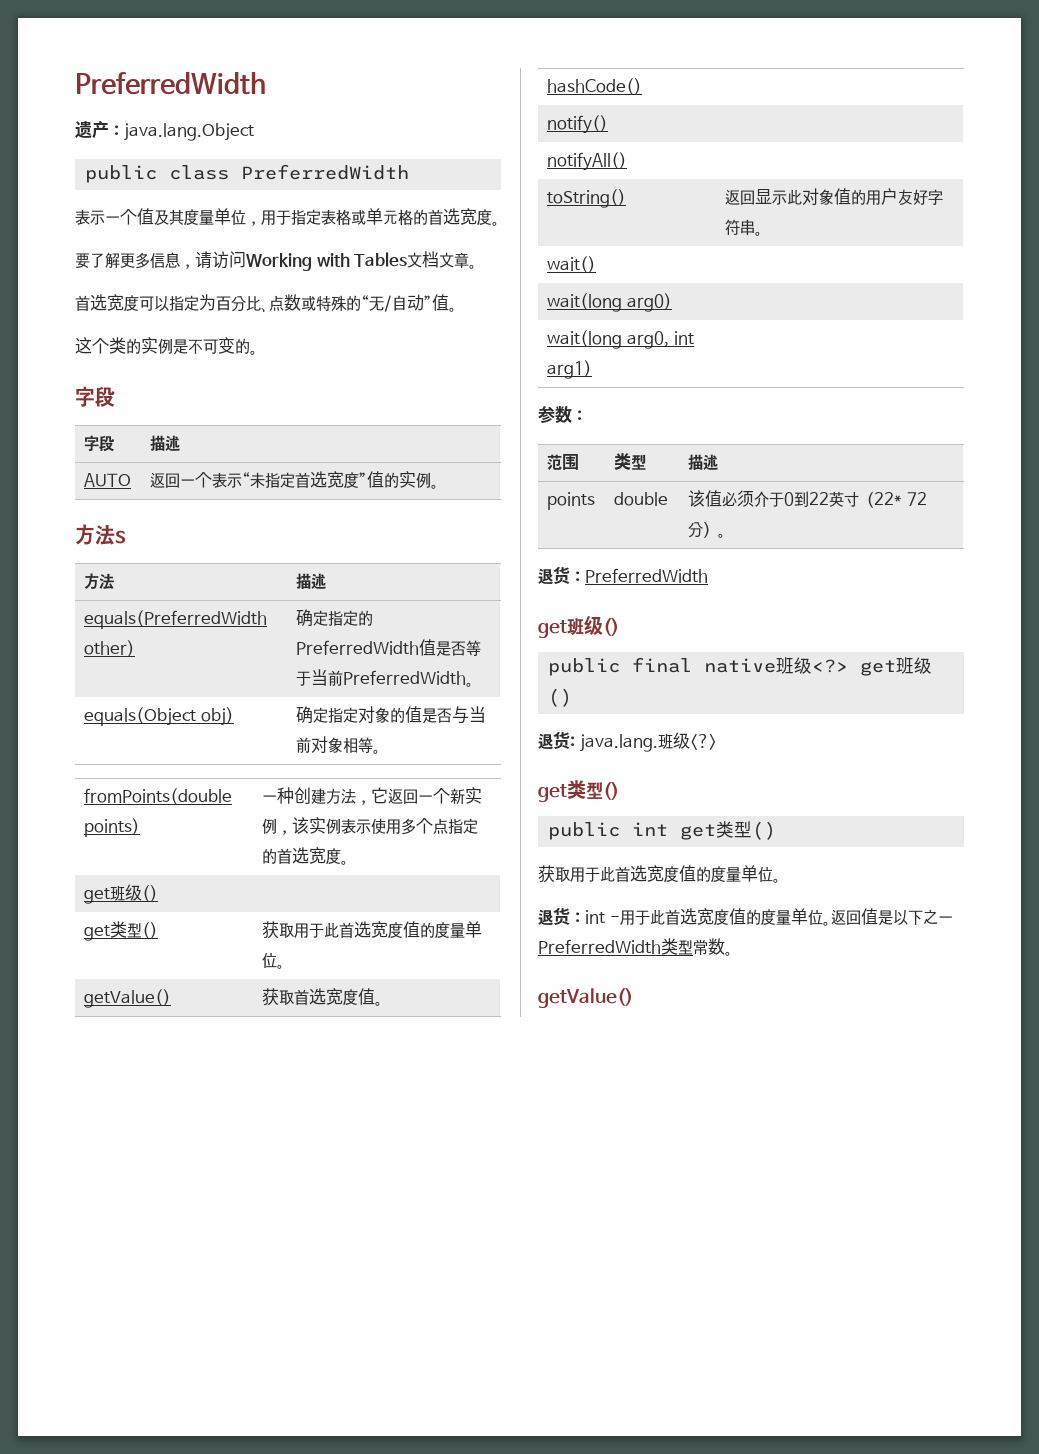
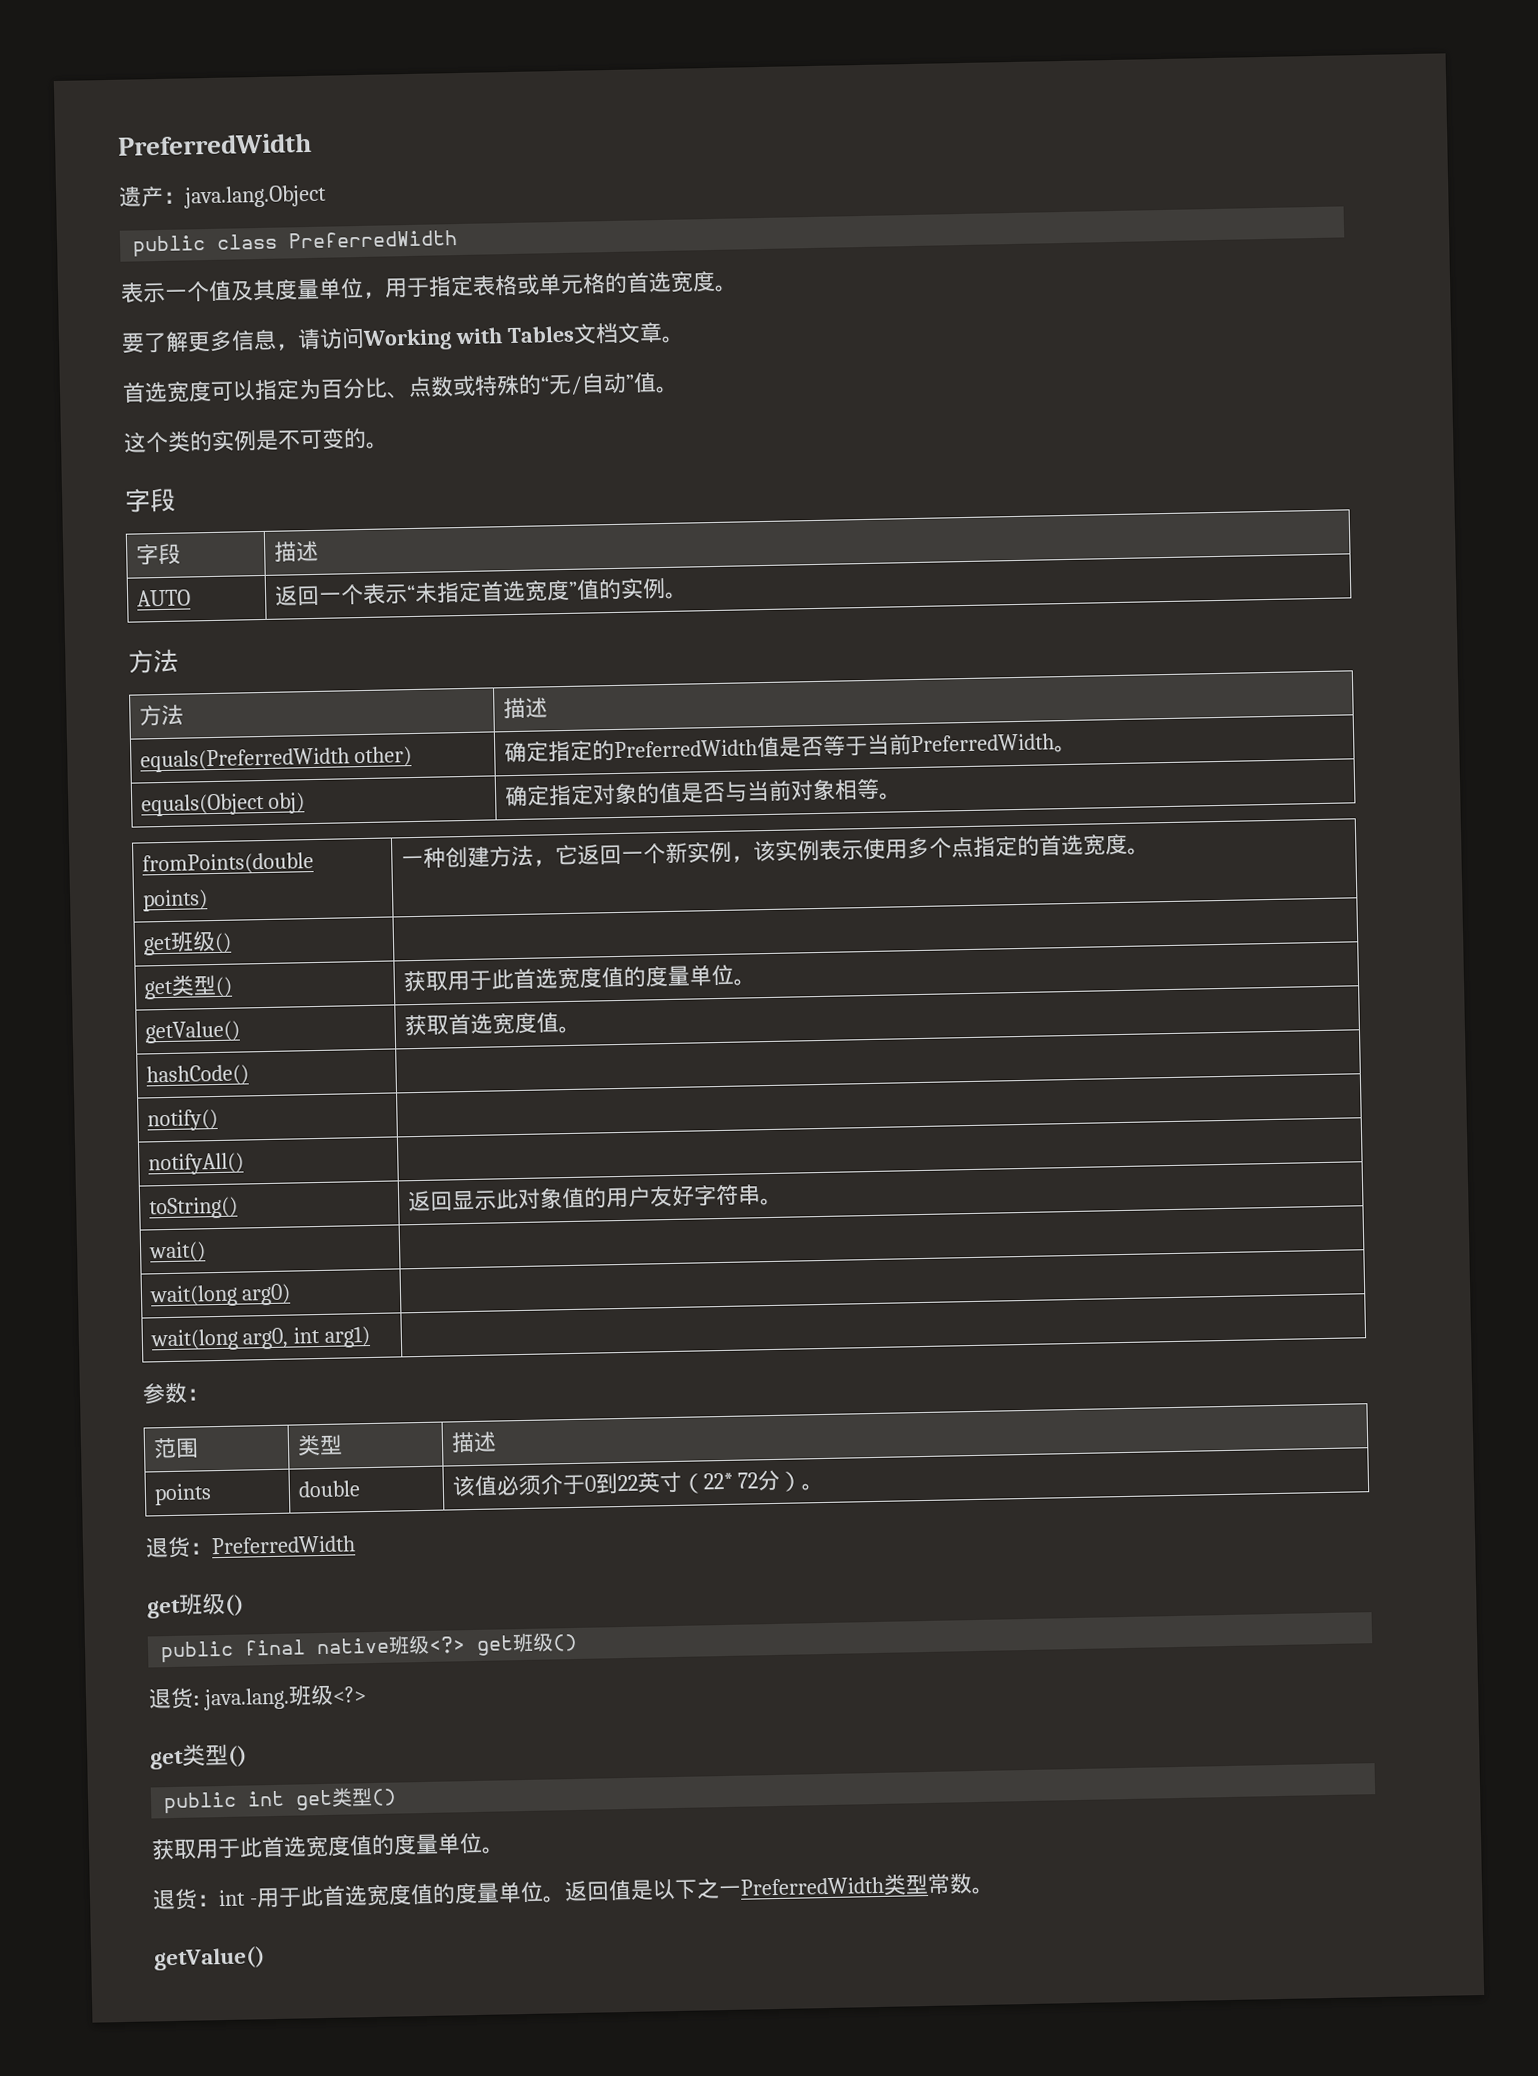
[115,530,126,544] s -> (179, 661) none

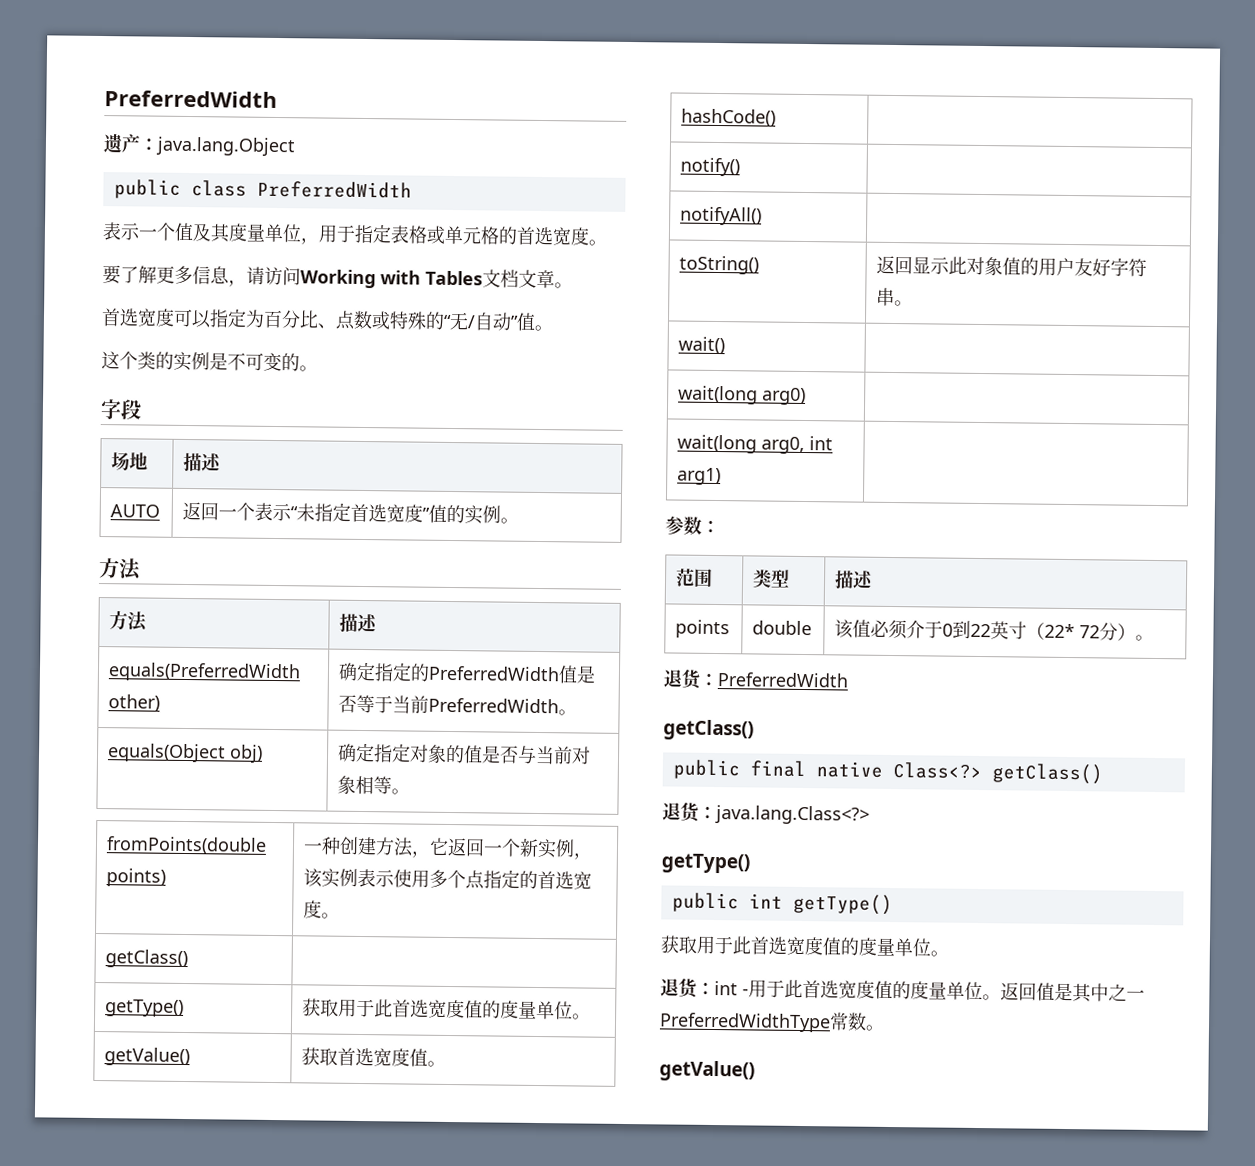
[135,543,181,566] 字段 -> [111,452,149,471] 场地
[142,931,232,956] [143,974,233,1000] get班级() | // get类型() -> [105,949,189,969] [105,999,185,1017] getClass() | // getType()
[147,1592,244,1619] get班级() -> [663,719,754,741] getClass()
[388,1632,579,1656] [148,1684,367,1711] [150,1743,247,1770] 班级<?> get班级() // 退货: java.lang.班级<?> // get类型() -> [892,762,1103,785] [662,801,870,825] [661,853,750,874] Class<?> getClass() // 退货：java.lang.Class<?> // getType()
[295,1787,398,1811] get类型() -> [792,893,893,916] getType()
[651,1874,929,1900] 以下之一PreferredWidth类型 -> [1072,983,1145,1003] [659,1012,831,1033] 其中之一PreferredWidthType

